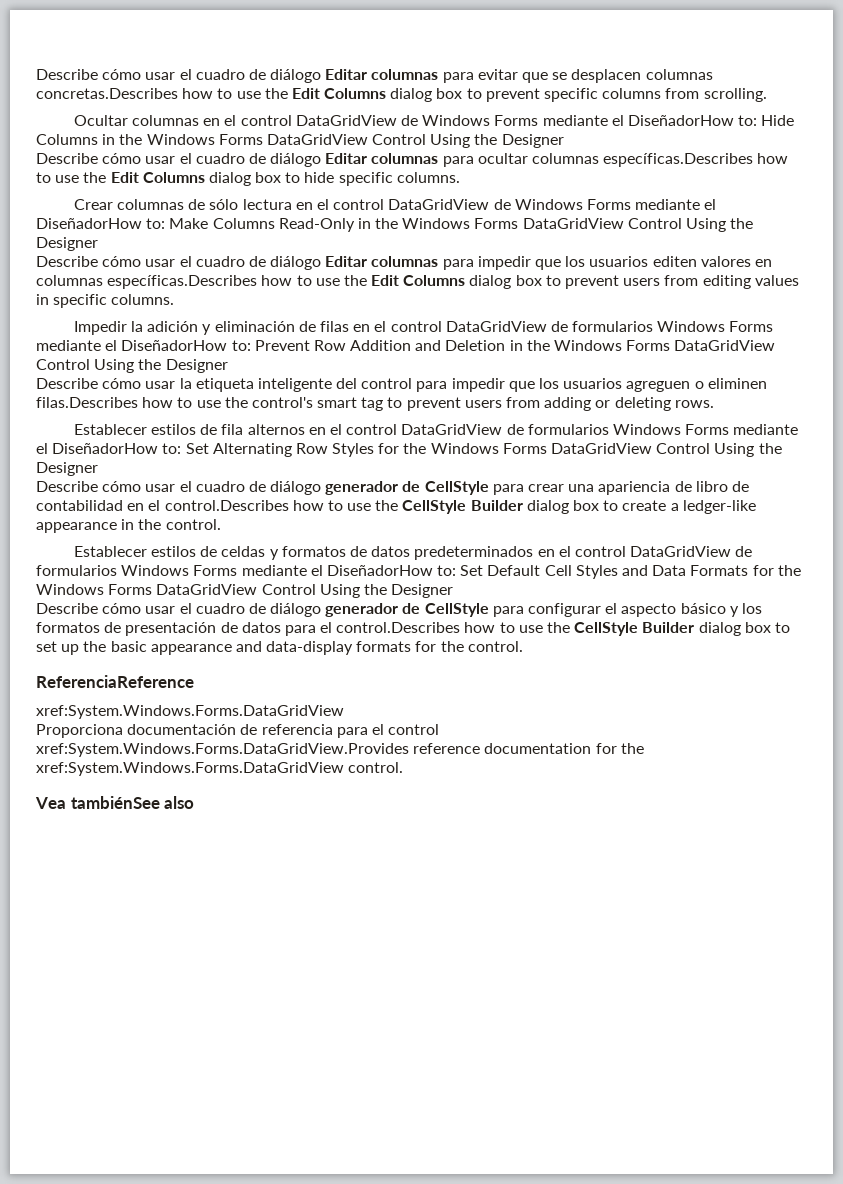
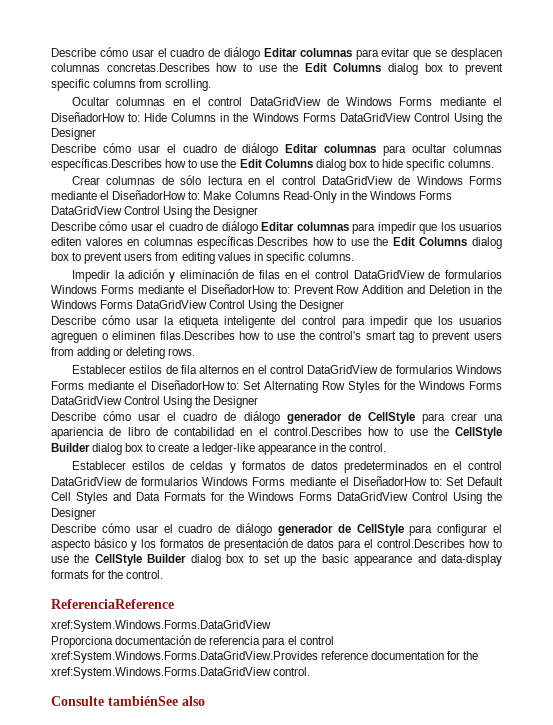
[35,797,66,809] Vea -> [51,696,104,706] Consulte

